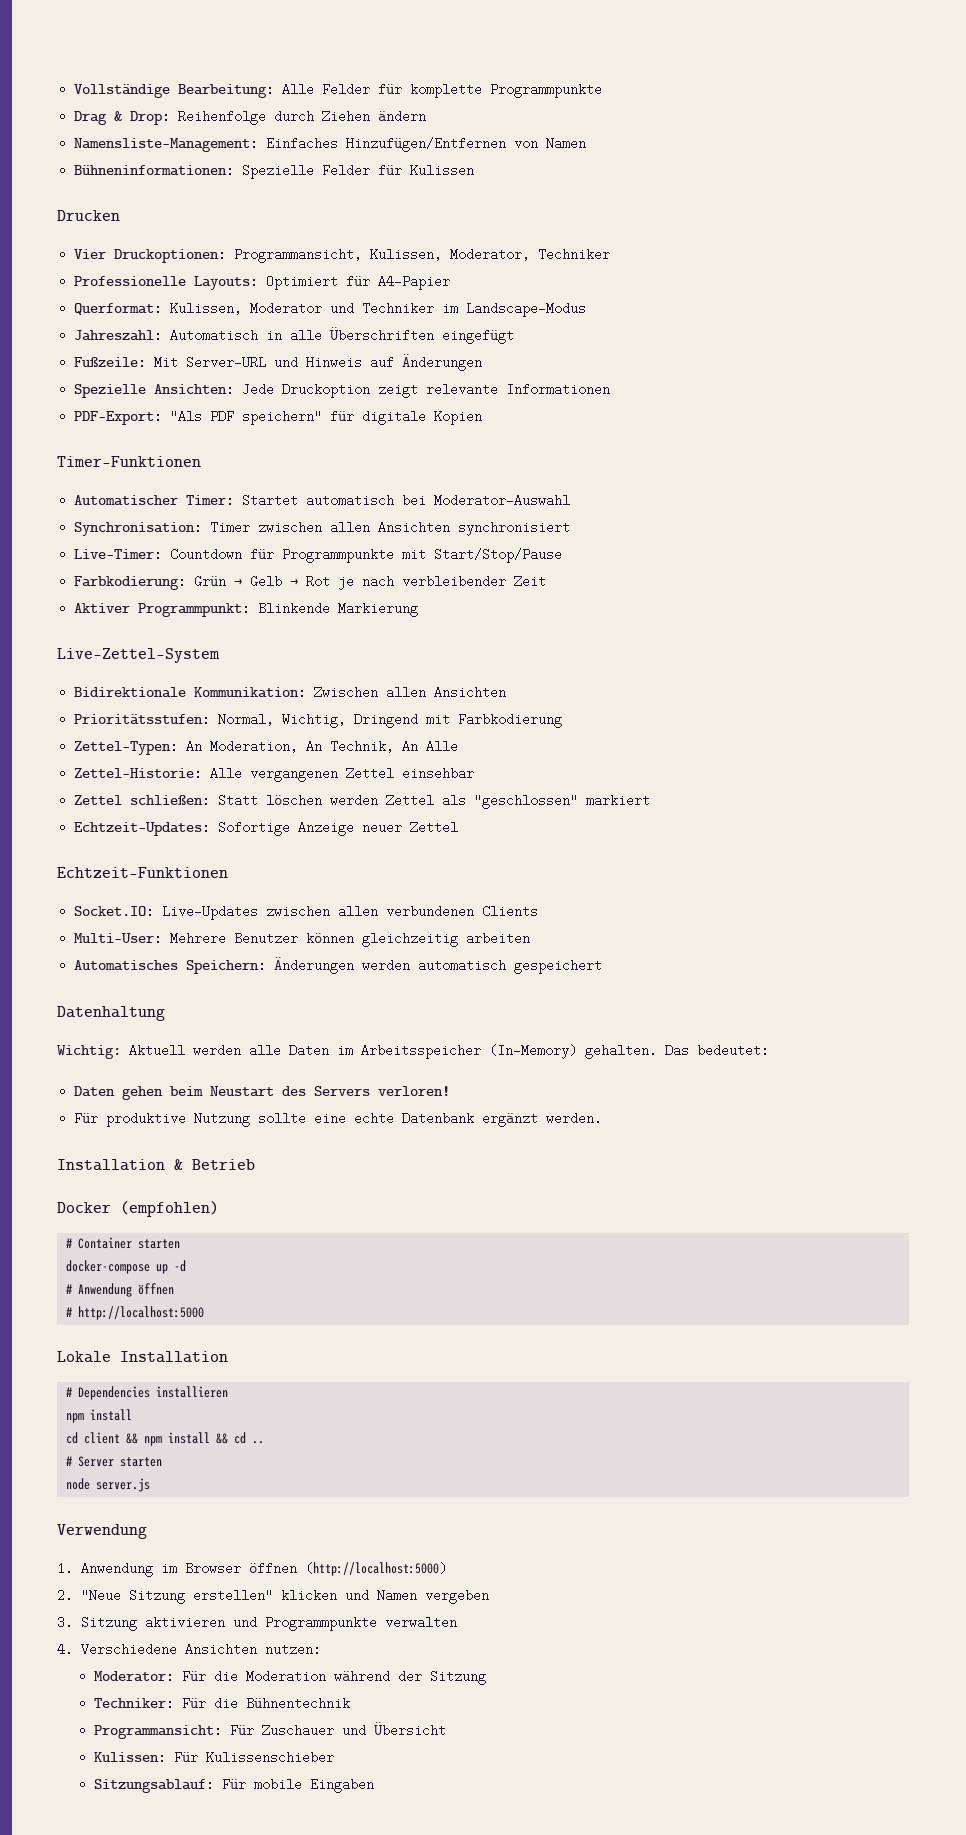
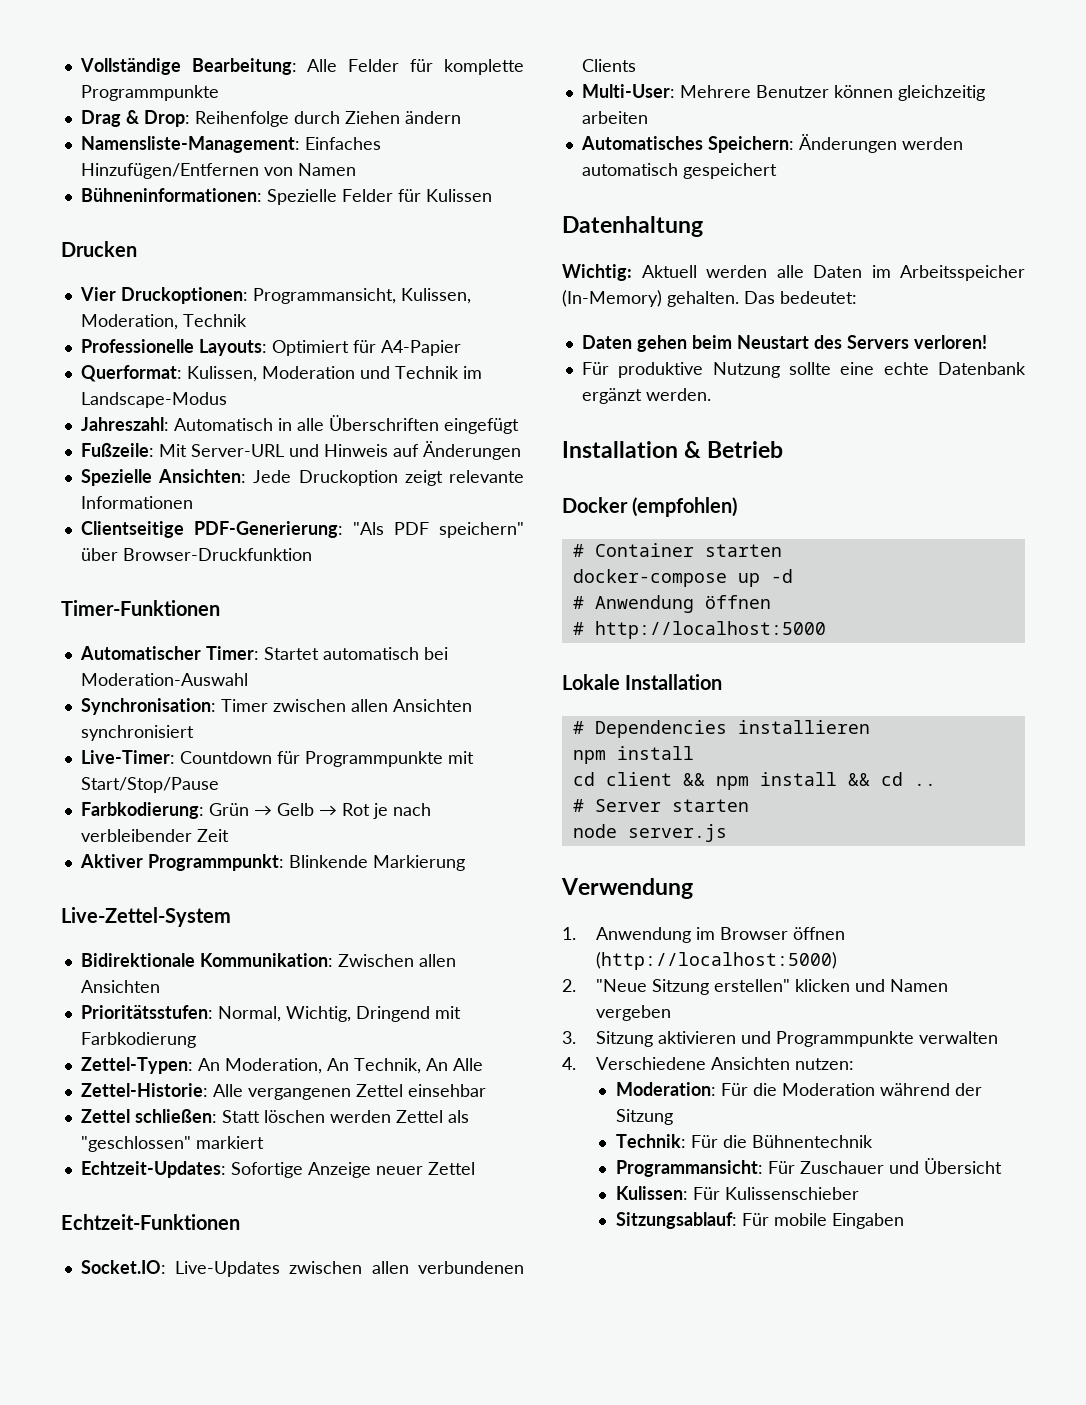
[450,248,611,261] Moderator, Techniker -> [80,314,247,330] Moderation, Technik
[250,302,435,315] Moderator und Techniker -> [261,366,459,379] Moderation und Technik
[74,410,163,425] PDF-Export: -> [80,521,343,538] Clientseitige PDF-Generierung:
[330,410,483,425] für digitale Kopien -> [80,548,312,561] über Browser-Druckfunktion
[434,494,571,507] Moderator-Auswahl -> [80,673,248,686] Moderation-Auswahl
[93,1670,174,1683] Moderator: -> [615,1082,716,1096] Moderation:
[93,1697,174,1710] Techniker: -> [615,1134,686,1148] Technik:

